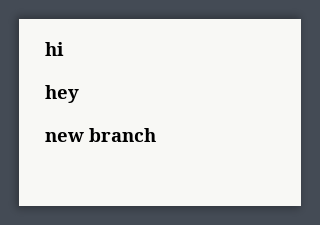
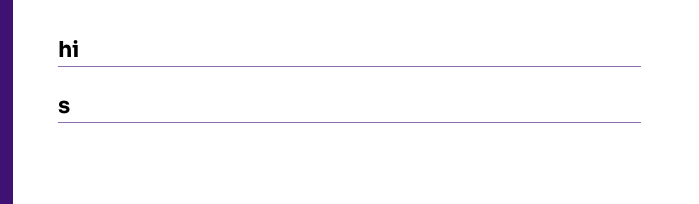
[45,85,79,103] [45,128,156,142] hey // new branch -> [58,100,70,114] s

